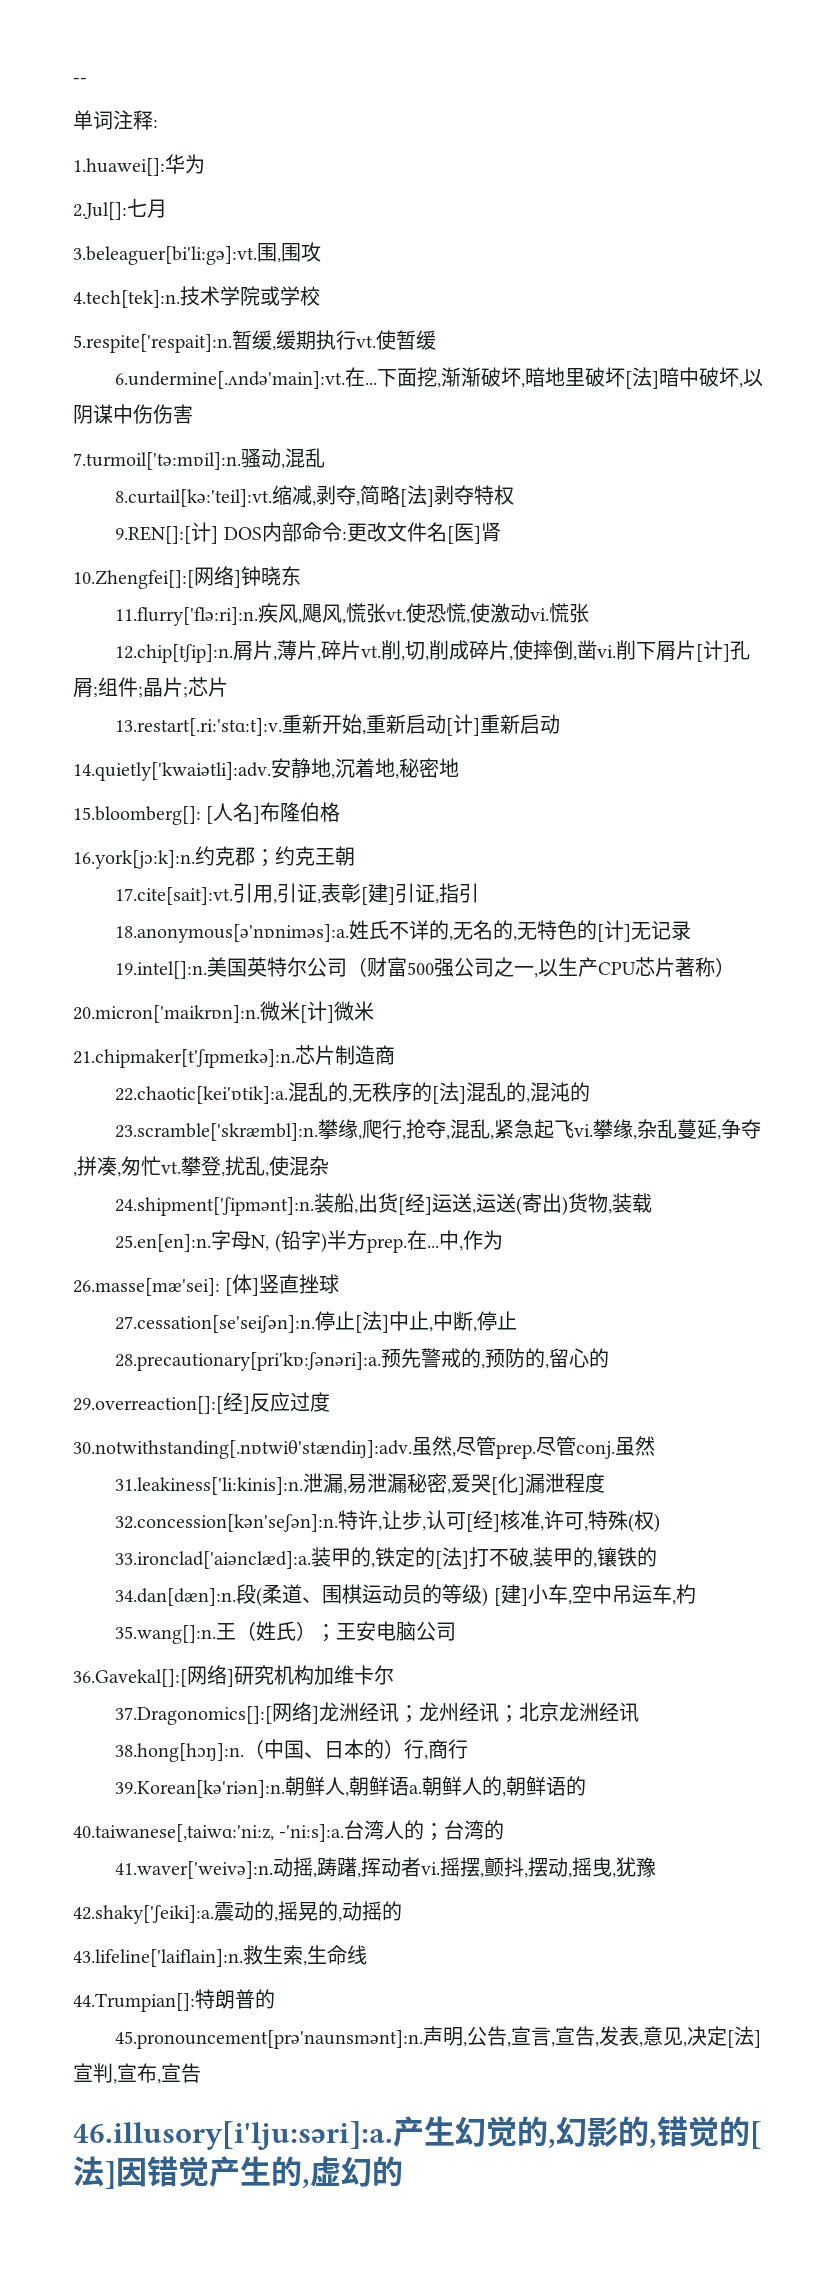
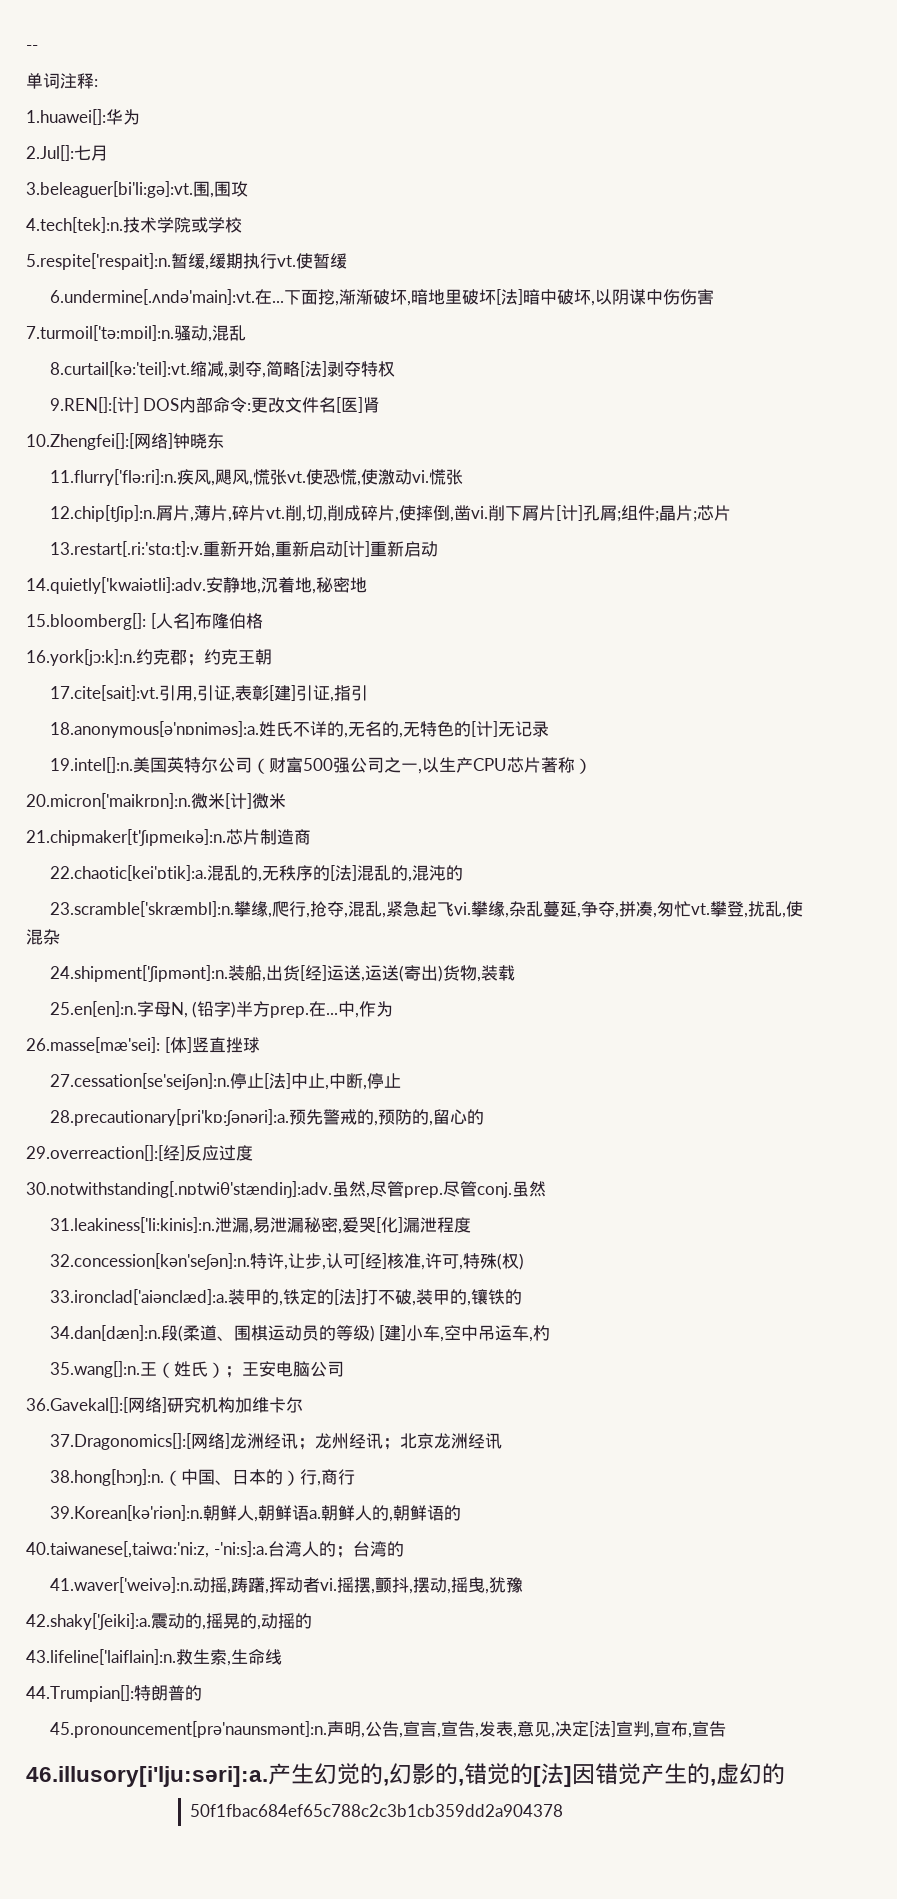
(403, 2171) none -> [190,1804,564,1817] // 50f1fbac684ef65c788c2c3b1cb359dd2a904378

